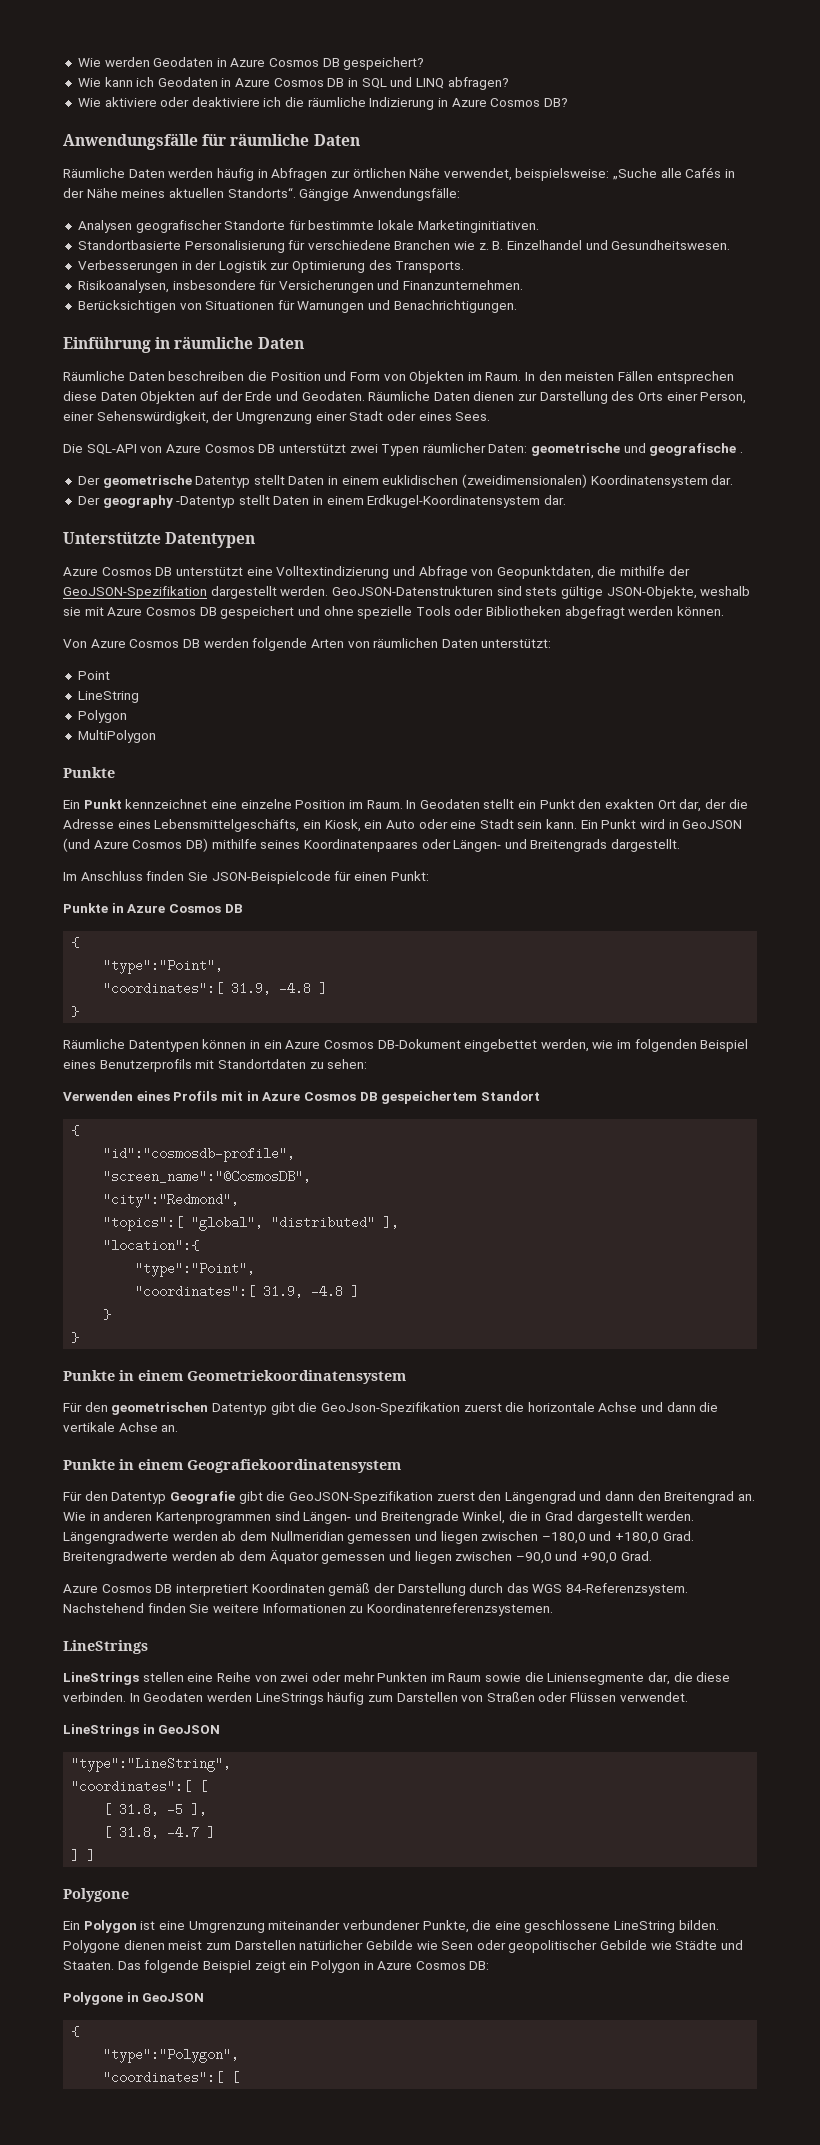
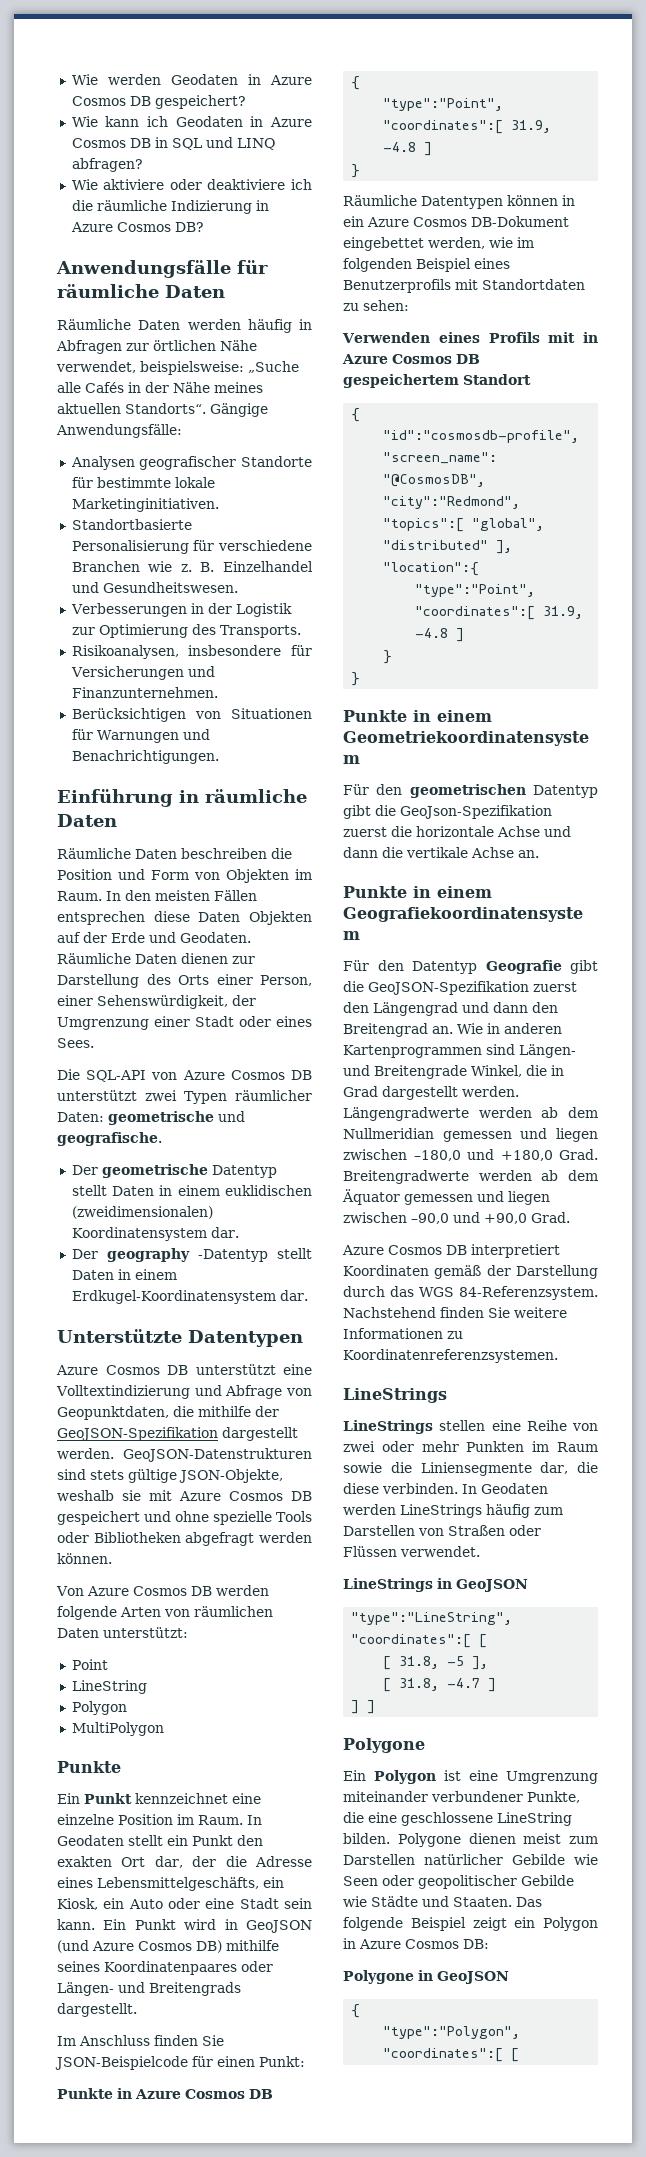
[649,443,744,456] geografische . -> [57,1132,162,1146] geografische.

